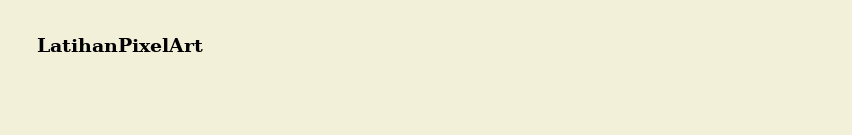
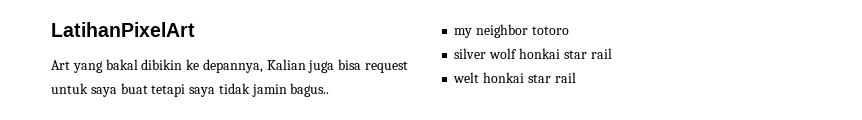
(203, 45) none -> [51,59,409,73] [51,83,330,97] [454,24,569,38] [454,48,612,59] [453,72,576,83] // Art yang bakal dibikin ke depannya, Kalian juga bisa request untuk saya buat tetapi saya tidak jamin bagus.. // my neighbor totoro // silver wolf honkai star rail // welt honkai star rail

